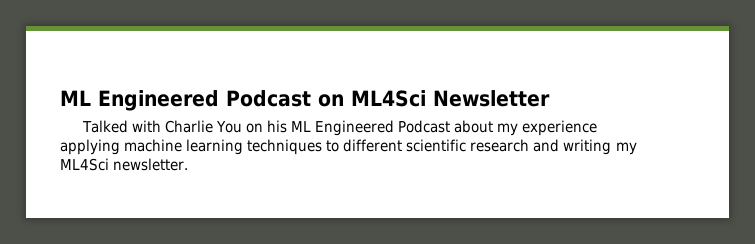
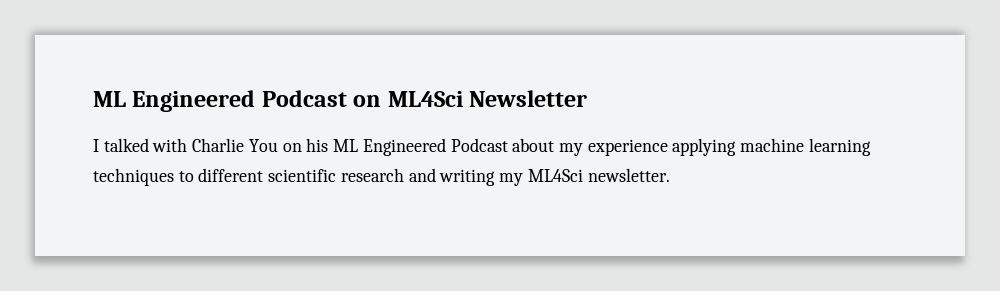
[81,120,128,133] Talked -> [93,138,149,152] I talked

